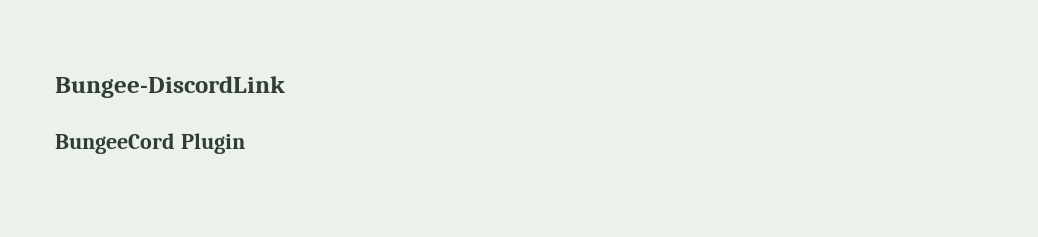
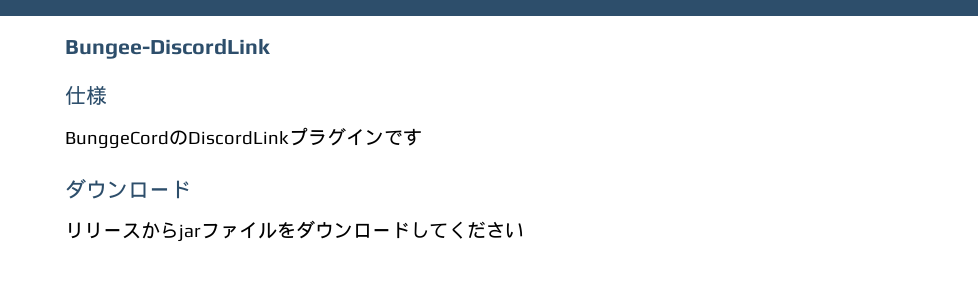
[55,133,245,154] BungeeCord Plugin -> [65,85,107,105] [65,127,422,149] [65,178,191,199] [65,220,524,242] 仕様 // BunggeCordのDiscordLinkプラグインです // ダウンロード // リリースからjarファイルをダウンロードしてください

